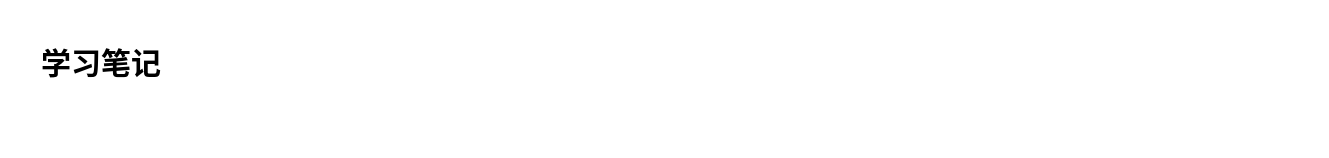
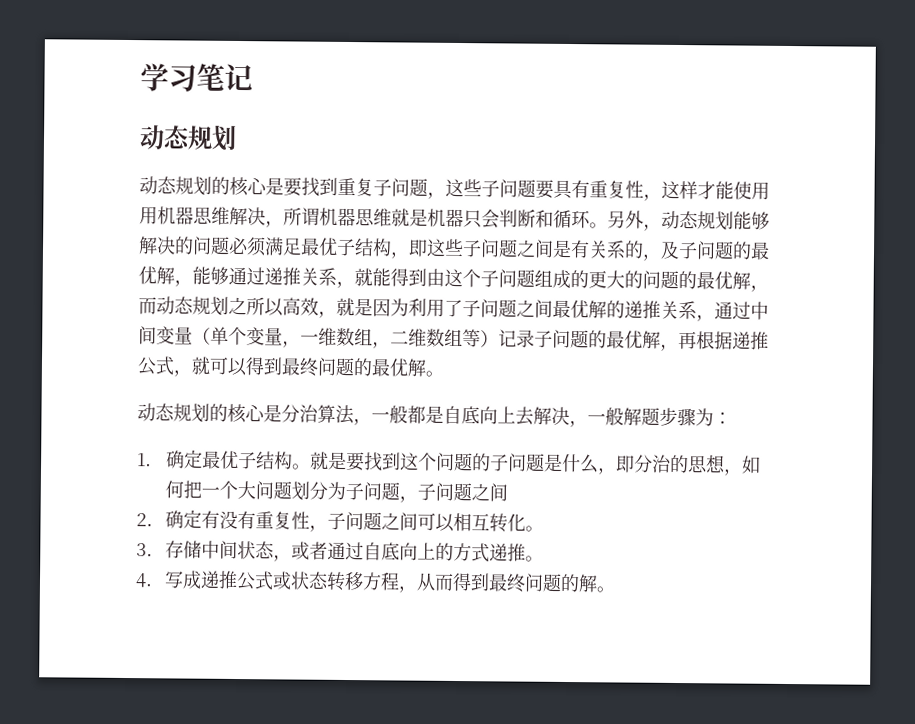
(161, 63) none -> [139,125,237,151] [139,176,770,201] [139,206,770,231] [138,236,770,261] [138,266,769,292] [138,296,769,322] [138,326,769,352] [137,356,444,377] [137,403,732,428] [137,449,761,476] [164,480,508,503] [136,509,544,533] [136,540,544,563] [135,570,615,593] // 动态规划 // 动态规划的核心是要找到重复子问题，这些子问题要具有重复性，这样才能使用用机器思维解决，所谓机器思维就是机器只会判断和循环。另外，动态规划能够解决的问题必须满足最优子结构，即这些子问题之间是有关系的，及子问题的最优解，能够通过递推关系，就能得到由这个子问题组成的更大的问题的最优解，而动态规划之所以高效，就是因为利用了子问题之间最优解的递推关系，通过中间变量（单个变量，一维数组，二维数组等）记录子问题的最优解，再根据递推公式，就可以得到最终问题的最优解。 // 动态规划的核心是分治算法，一般都是自底向上去解决，一般解题步骤为： // 1.确定最优子结构。就是要找到这个问题的子问题是什么，即分治的思想，如何把一个大问题划分为子问题，子问题之间 // 2.确定有没有重复性，子问题之间可以相互转化。 // 3.存储中间状态，或者通过自底向上的方式递推。 // 4.写成递推公式或状态转移方程，从而得到最终问题的解。

